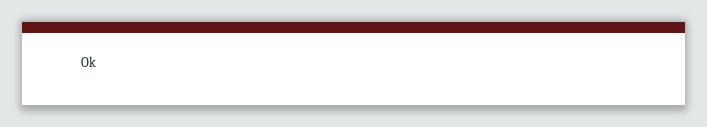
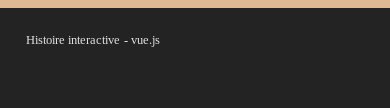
[81,56,96,67] Ok -> [26,36,161,47] Histoire interactive - vue.js

